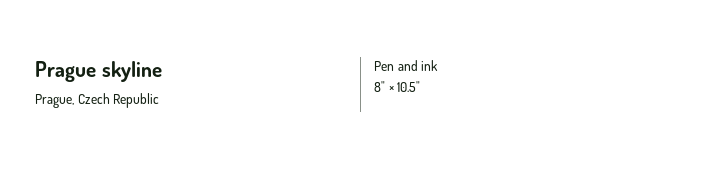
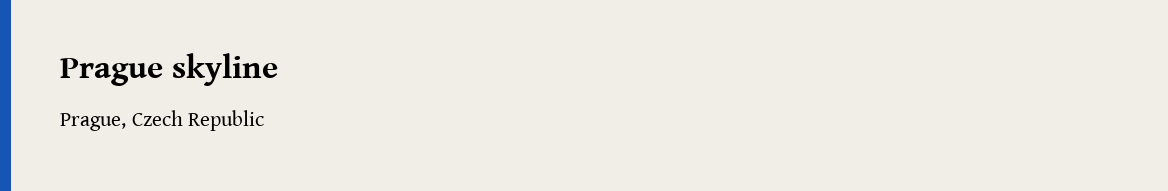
[374,60,439,71] [374,81,421,92] // Pen and ink // 8" × 10.5" -> (265, 120) none

